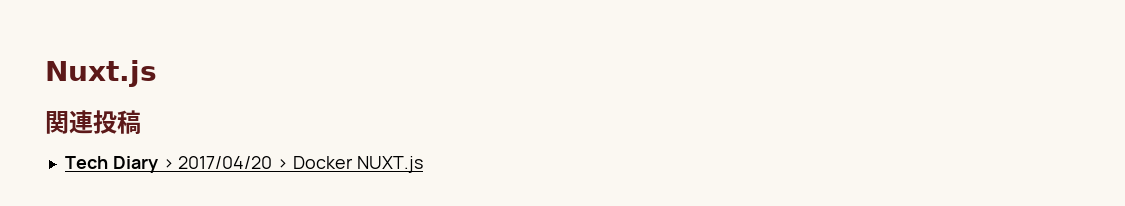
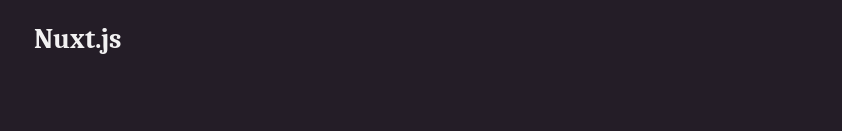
[45,110,141,134] [64,156,423,173] // 関連投稿 // Tech Diary > 2017/04/20 > Docker NUXT.js -> (121, 41) none

